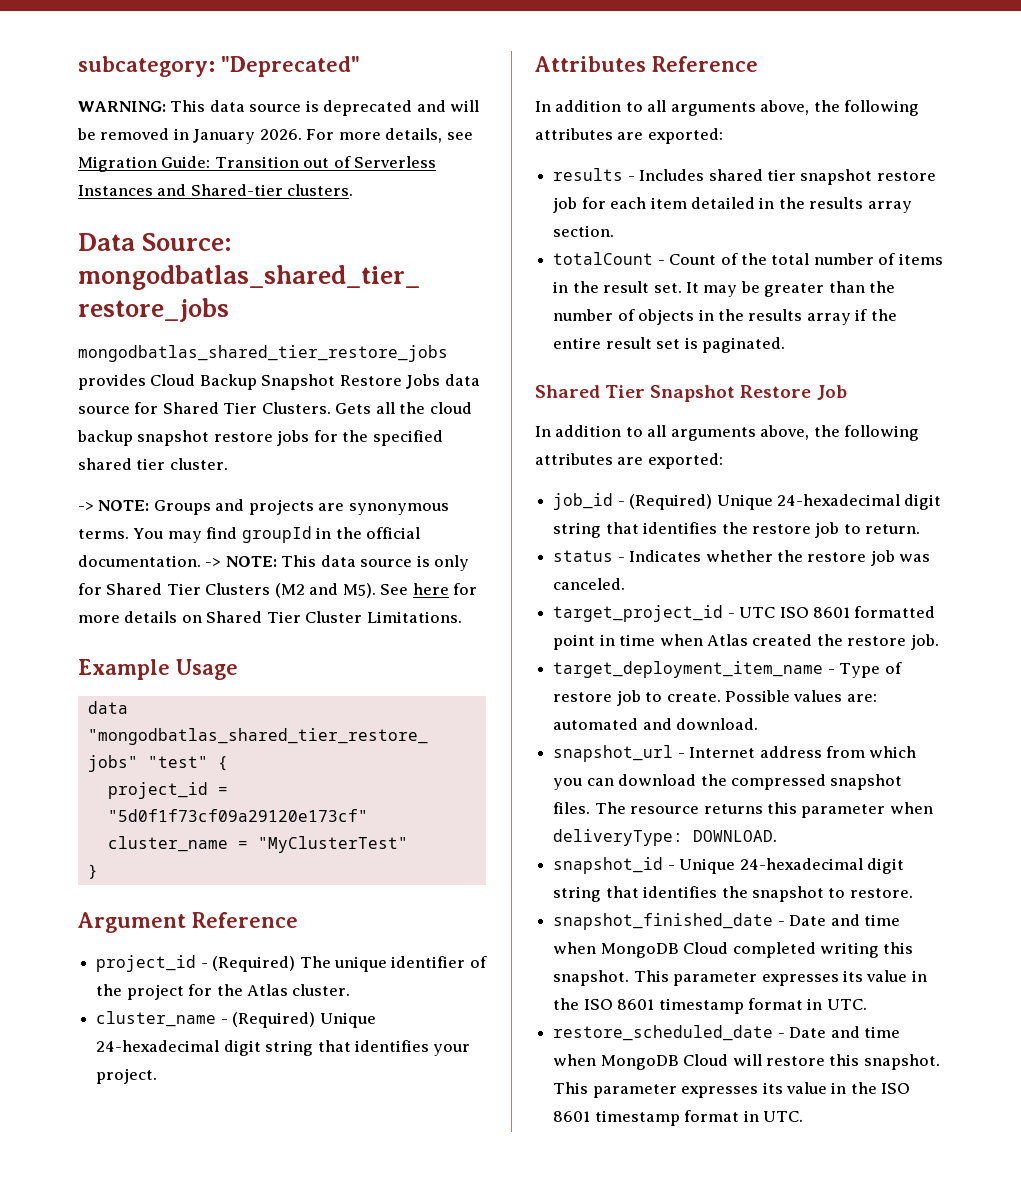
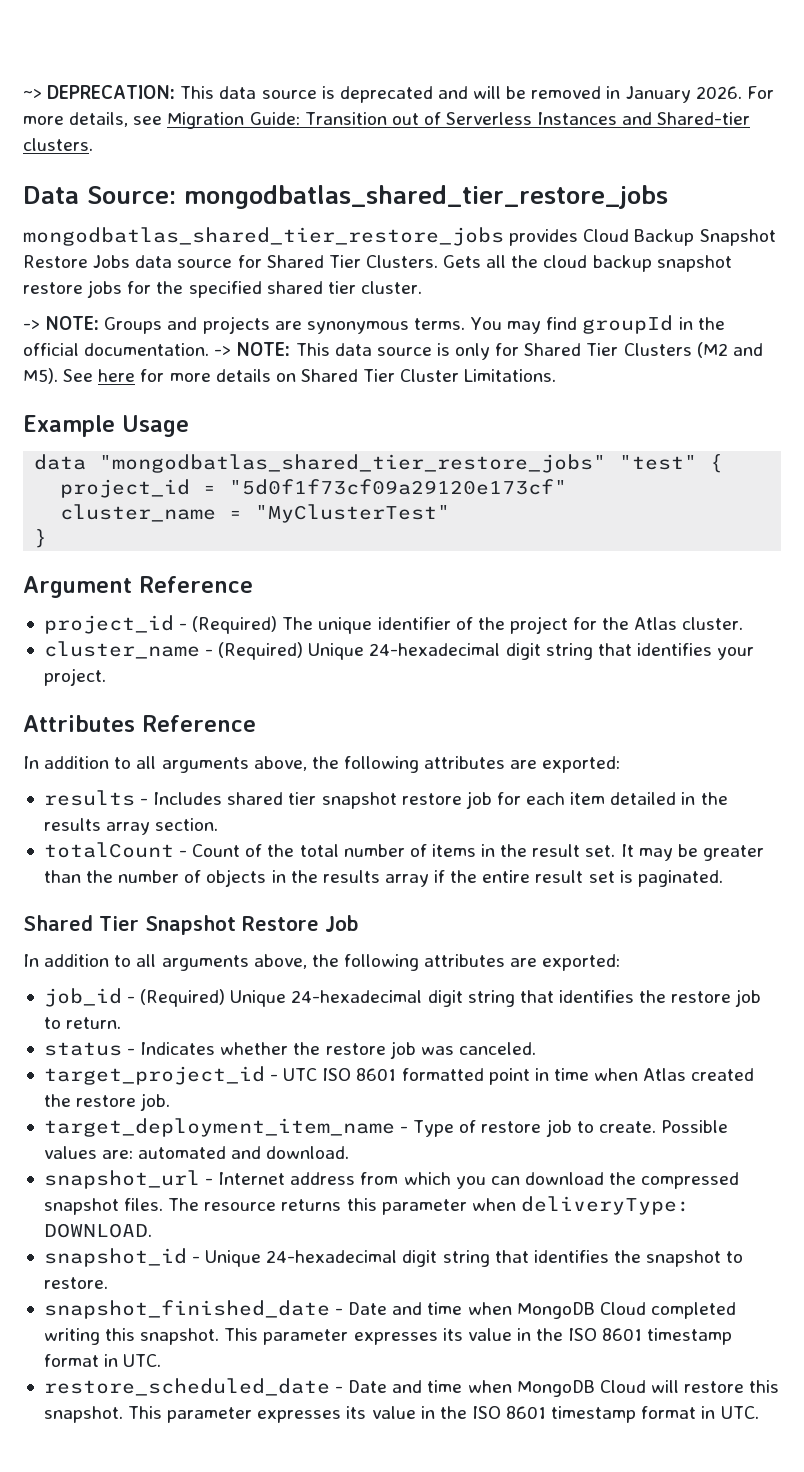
[78,56,360,77] [78,101,166,112] subcategory: "Deprecated" // WARNING: -> [23,85,176,99] ~> DEPRECATION:

